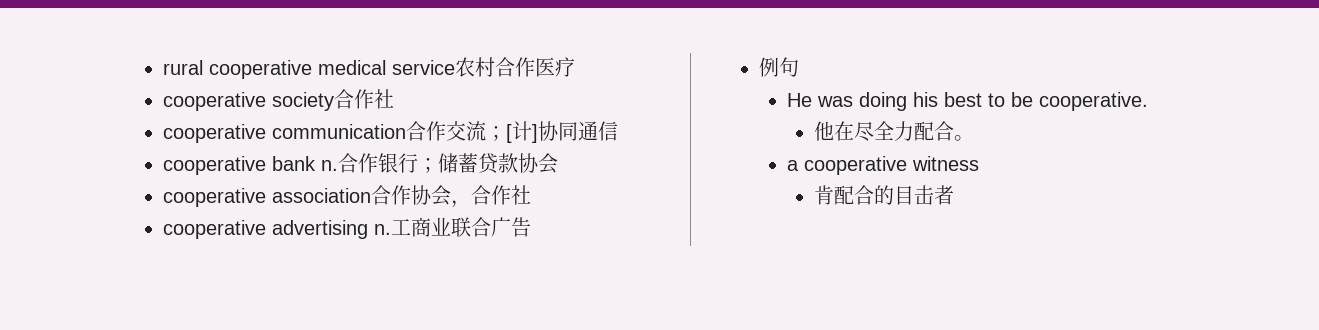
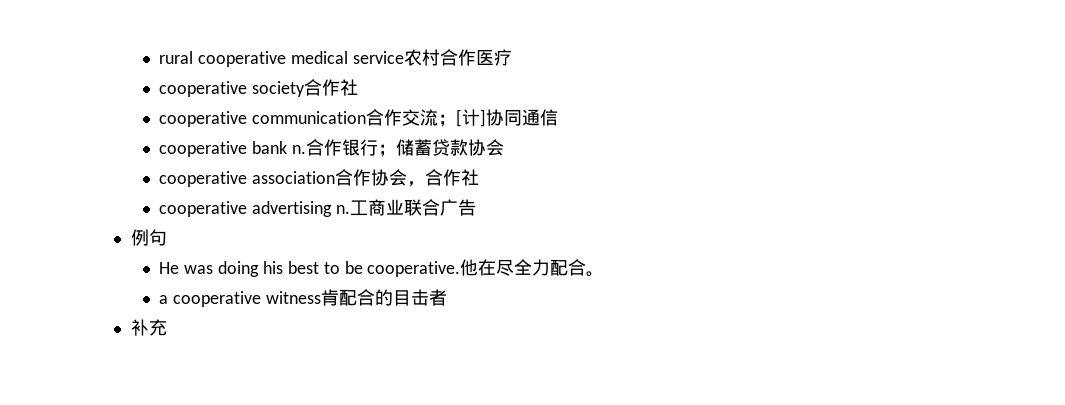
(1148, 101) // -> (461, 269) none
(979, 163) // -> (322, 297) none
(955, 195) none -> [130,319,167,336] // 补充

